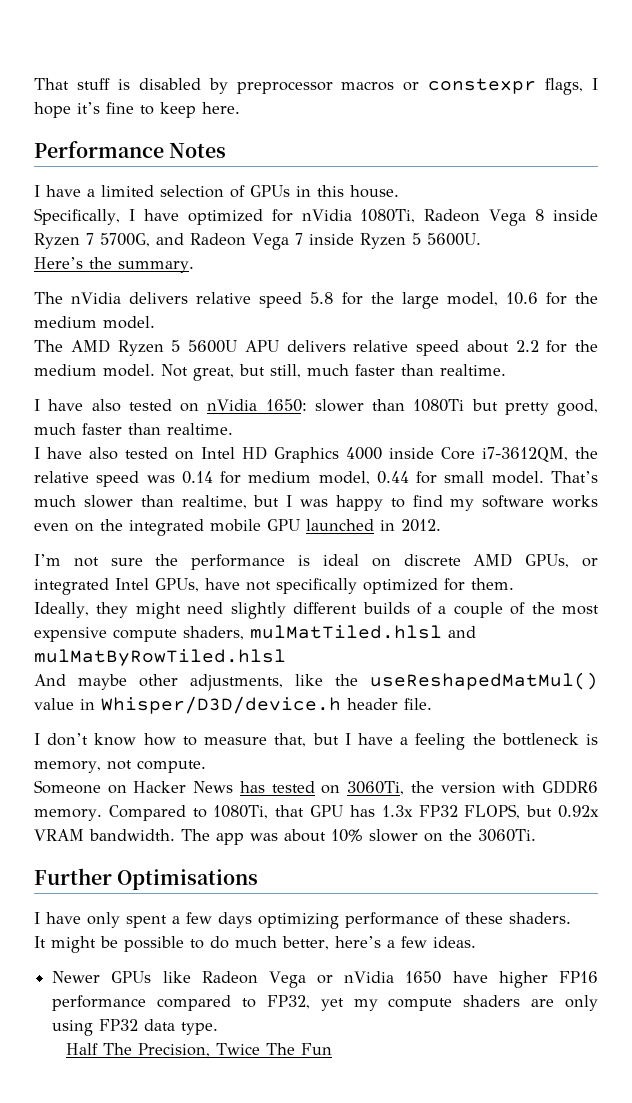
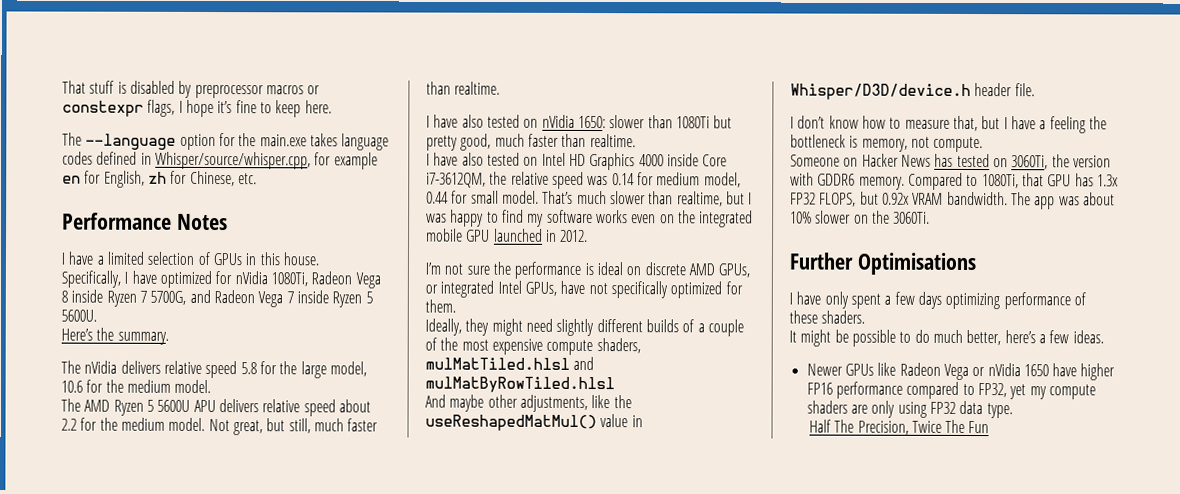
(240, 108) none -> [62,132,390,151] [62,151,378,170] [62,170,257,188] // The --language option for the main.exe takes language codes defined in Whisper/source/whisper.cpp, for example en for English, zh for Chinese, etc.

